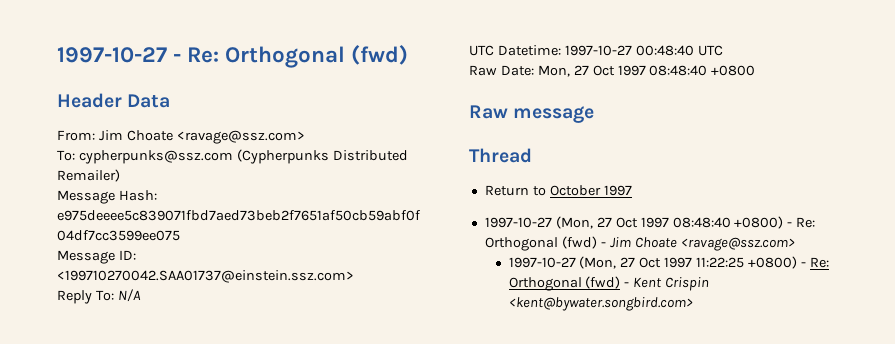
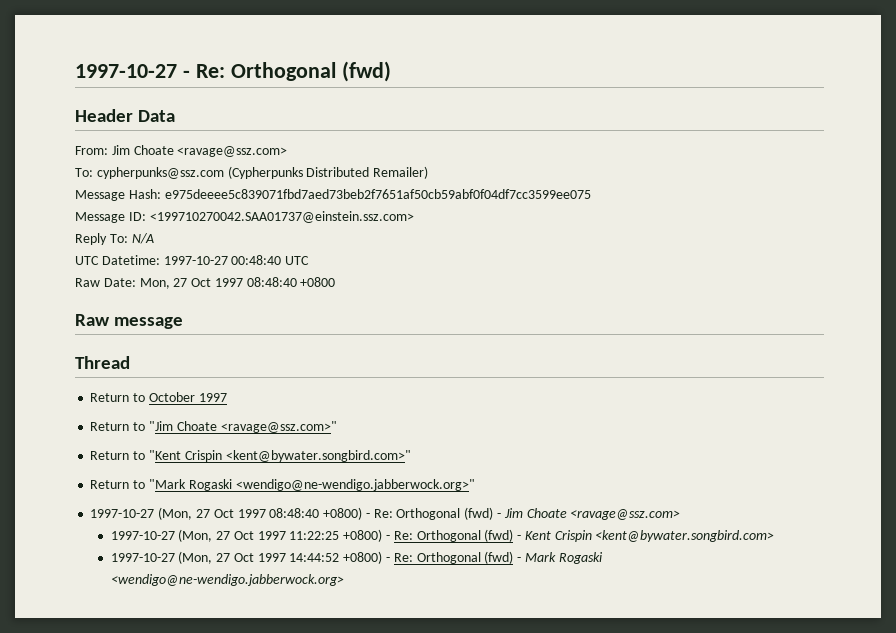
(632, 190) none -> [90,421,337,433] [90,450,411,462] [90,479,475,491] // Return to "Jim Choate <ravage@ssz.com>" // Return to "Kent Crispin <kent@bywater.songbird.com>" // Return to "Mark Rogaski <wendigo@ne-wendigo.jabberwock.org>"
(693, 304) none -> [110,551,603,564] [110,574,344,586] // 1997-10-27 (Mon, 27 Oct 1997 14:44:52 +0800) - Re: Orthogonal (fwd) - Mark Rogaski <wendigo@ne-wendigo.jabberwock.org>

